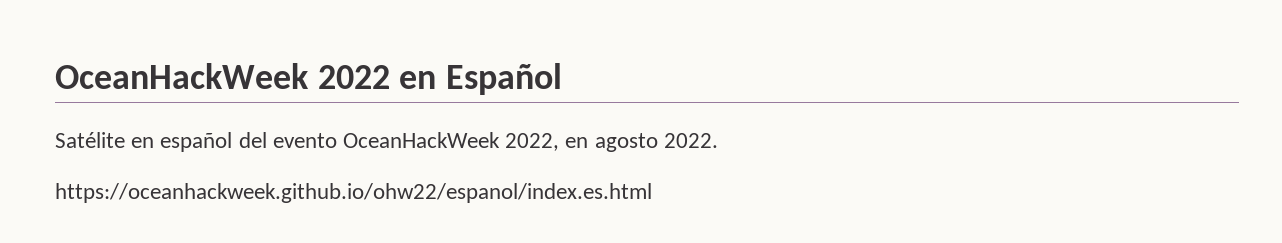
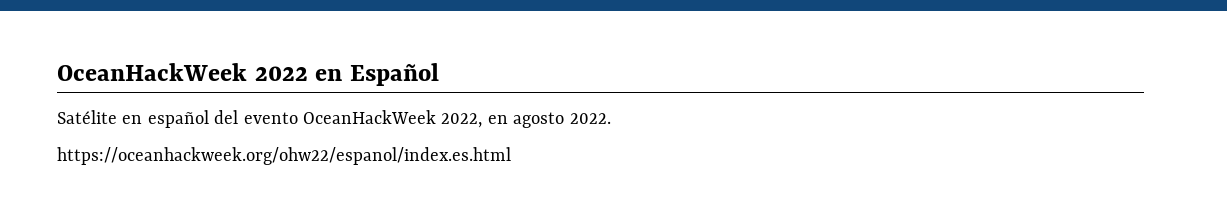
[55,183,652,203] https://oceanhackweek.github.io/ohw22/espanol/index.es.html -> [57,147,511,165] https://oceanhackweek.org/ohw22/espanol/index.es.html

